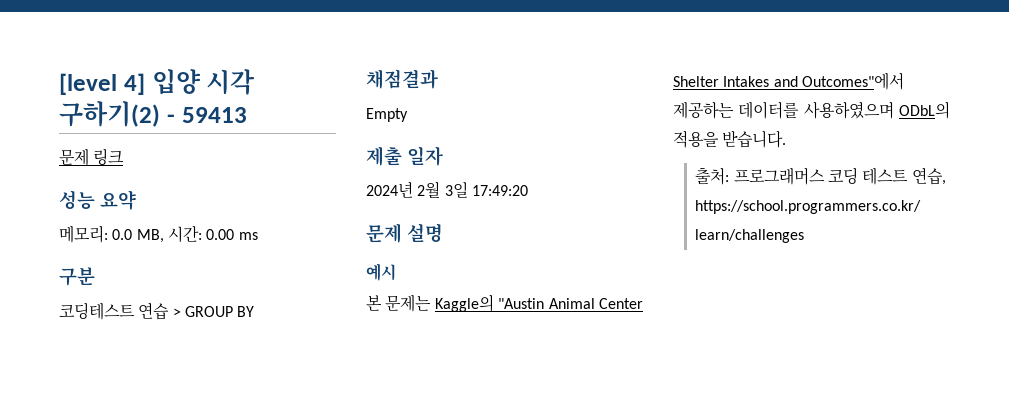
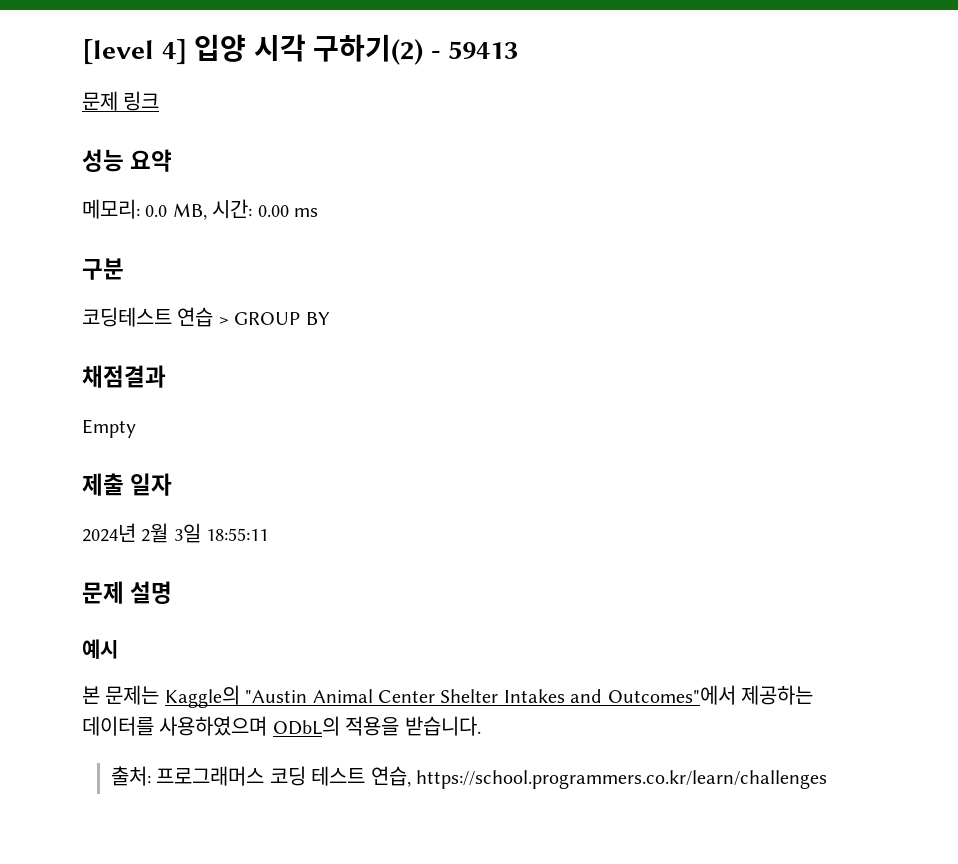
[471,185,528,196] 17:49:20 -> [206,528,269,541] 18:55:11

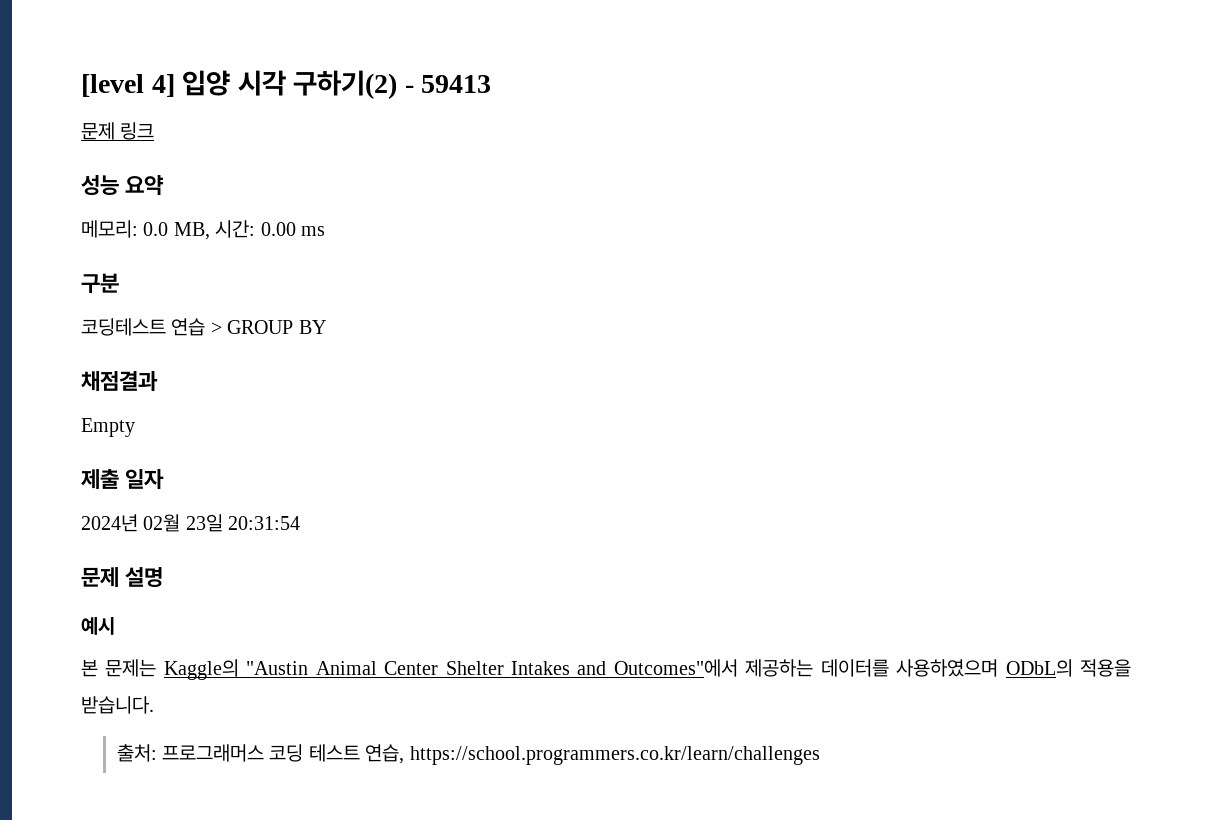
[141,523,269,543] 2월 3일 18:55:11 -> [143,514,301,532] 02월 23일 20:31:54

